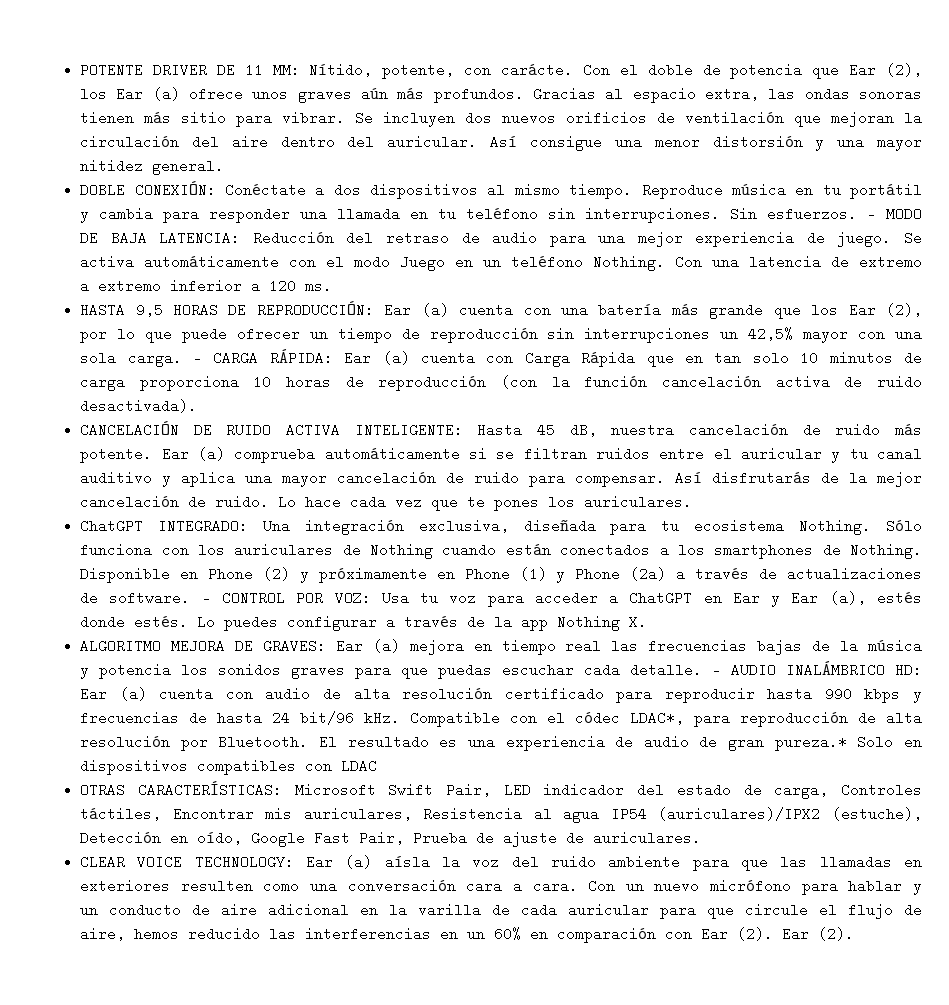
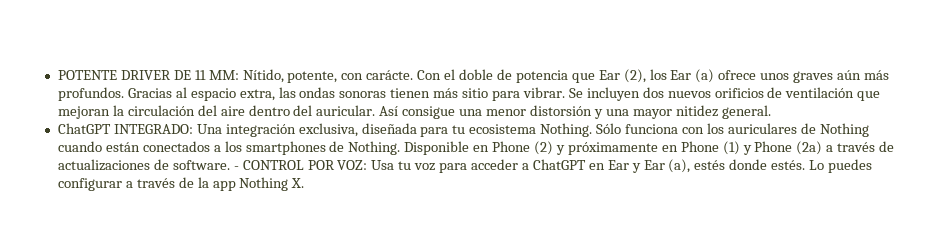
[80,181,923,199] [80,207,923,223] [80,231,923,247] [80,255,923,271] [80,279,333,293] [80,301,923,319] [80,327,922,343] [80,349,922,367] [80,375,923,391] [80,399,198,413] [80,421,923,437] [80,447,922,463] [80,471,923,487] [80,495,693,511] // DOBLE CONEXIÓN: Conéctate a dos dispositivos al mismo tiempo. Reproduce música en tu portátil y cambia para responder una llamada en tu teléfono sin interrupciones. Sin esfuerzos. - MODO DE BAJA LATENCIA: Reducción del retraso de audio para una mejor experiencia de juego. Se activa automáticamente con el modo Juego en un teléfono Nothing. Con una latencia de extremo a extremo inferior a 120 ms. // HASTA 9,5 HORAS DE REPRODUCCIÓN: Ear (a) cuenta con una batería más grande que los Ear (2), por lo que puede ofrecer un tiempo de reproducción sin interrupciones un 42,5% mayor con una sola carga. - CARGA RÁPIDA: Ear (a) cuenta con Carga Rápida que en tan solo 10 minutos de carga proporciona 10 horas de reproducción (con la función cancelación activa de ruido desactivada). // CANCELACIÓN DE RUIDO ACTIVA INTELIGENTE: Hasta 45 dB, nuestra cancelación de ruido más potente. Ear (a) comprueba automáticamente si se filtran ruidos entre el auricular y tu canal auditivo y aplica una mayor cancelación de ruido para compensar. Así disfrutarás de la mejor cancelación de ruido. Lo hace cada vez que te pones los auriculares. -> (771, 112) none
[80,639,922,655] [80,661,923,679] [80,687,923,703] [80,711,923,727] [80,735,923,751] [80,759,378,775] [80,781,923,799] [80,807,922,823] [80,831,702,847] [80,855,923,871] [80,879,923,895] [80,903,923,919] [80,927,855,943] // ALGORITMO MEJORA DE GRAVES: Ear (a) mejora en tiempo real las frecuencias bajas de la música y potencia los sonidos graves para que puedas escuchar cada detalle. - AUDIO INALÁMBRICO HD: Ear (a) cuenta con audio de alta resolución certificado para reproducir hasta 990 kbps y frecuencias de hasta 24 bit/96 kHz. Compatible con el códec LDAC*, para reproducción de alta resolución por Bluetooth. El resultado es una experiencia de audio de gran pureza.* Solo en dispositivos compatibles con LDAC // OTRAS CARACTERÍSTICAS: Microsoft Swift Pair, LED indicador del estado de carga, Controles táctiles, Encontrar mis auriculares, Resistencia al agua IP54 (auriculares)/IPX2 (estuche), Detección en oído, Google Fast Pair, Prueba de ajuste de auriculares. // CLEAR VOICE TECHNOLOGY: Ear (a) aísla la voz del ruido ambiente para que las llamadas en exteriores resulten como una conversación cara a cara. Con un nuevo micrófono para hablar y un conducto de aire adicional en la varilla de cada auricular para que circule el flujo de aire, hemos reducido las interferencias en un 60% en comparación con Ear (2). Ear (2). -> (305, 183) none

